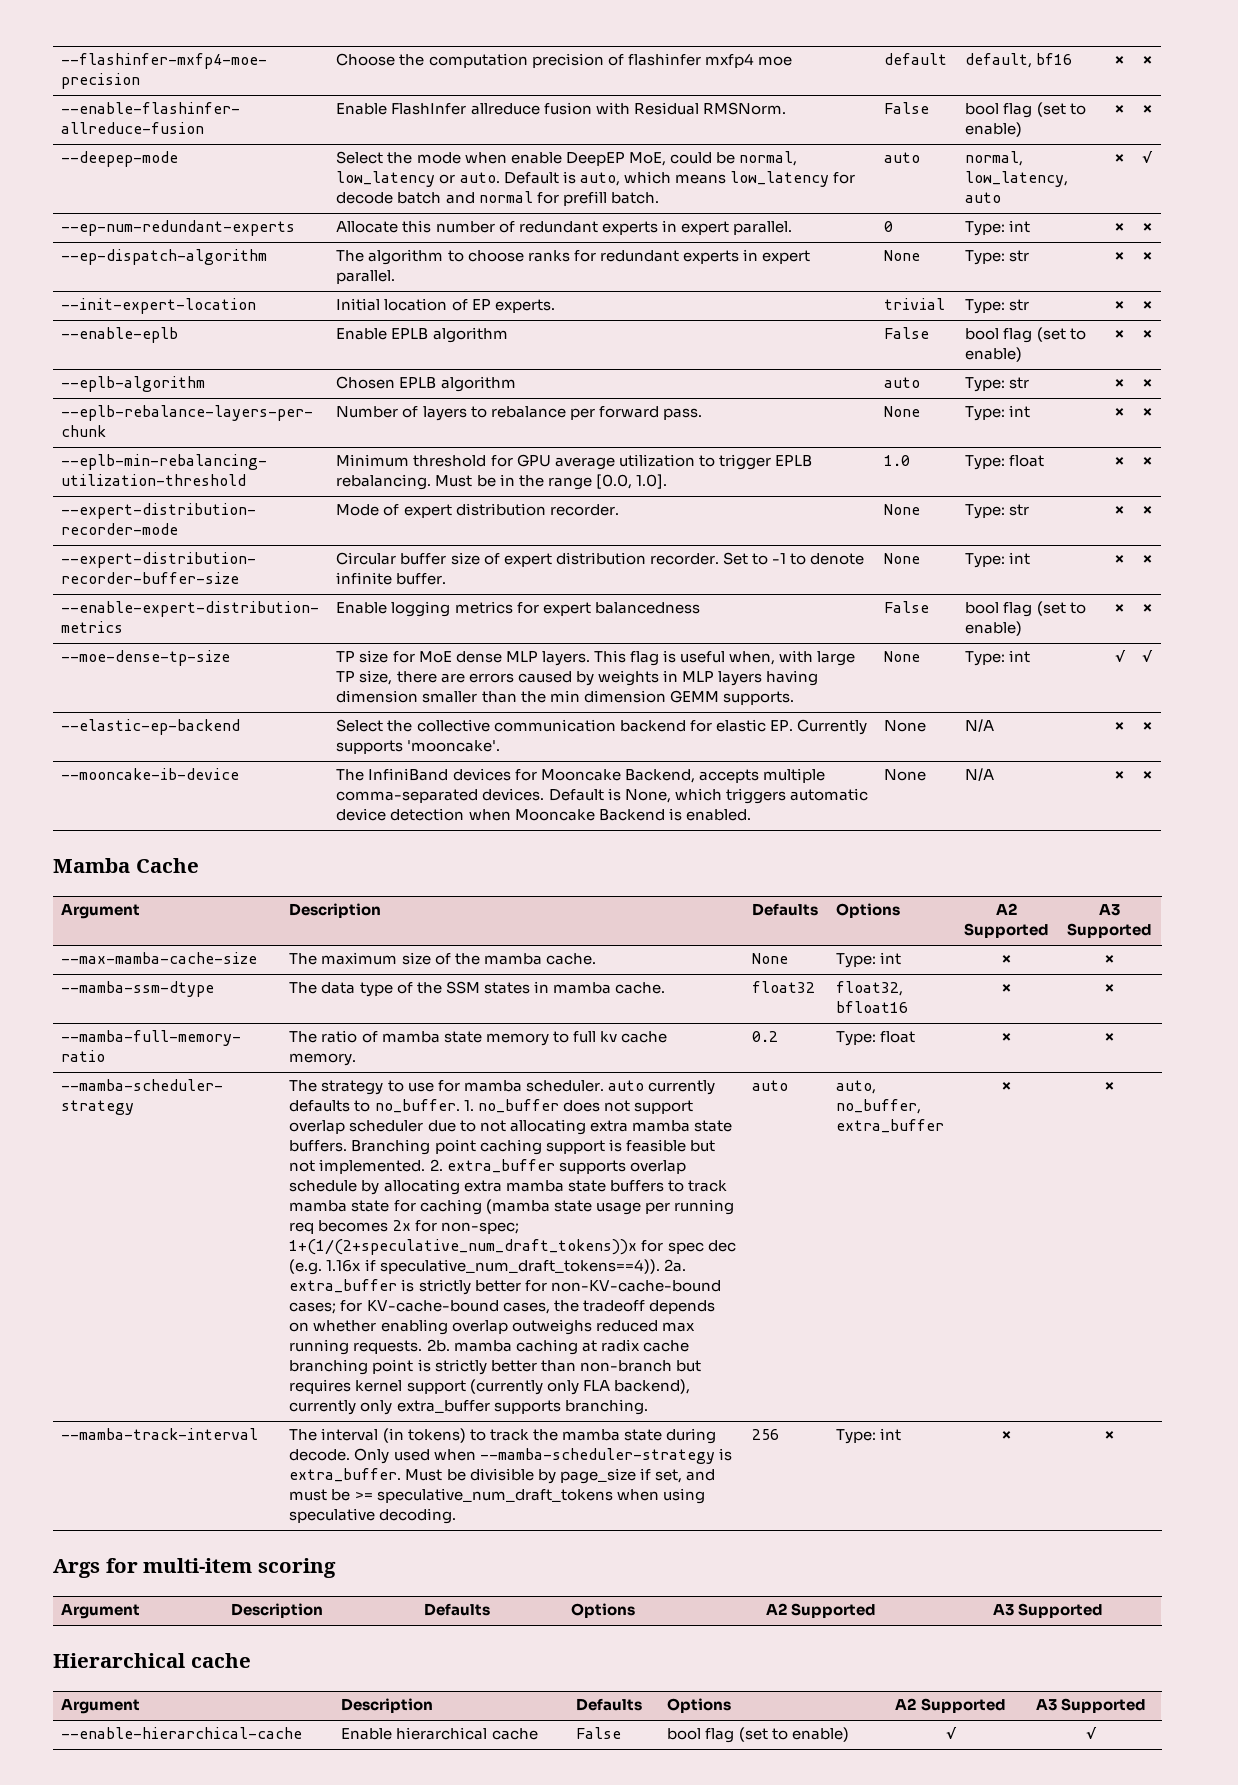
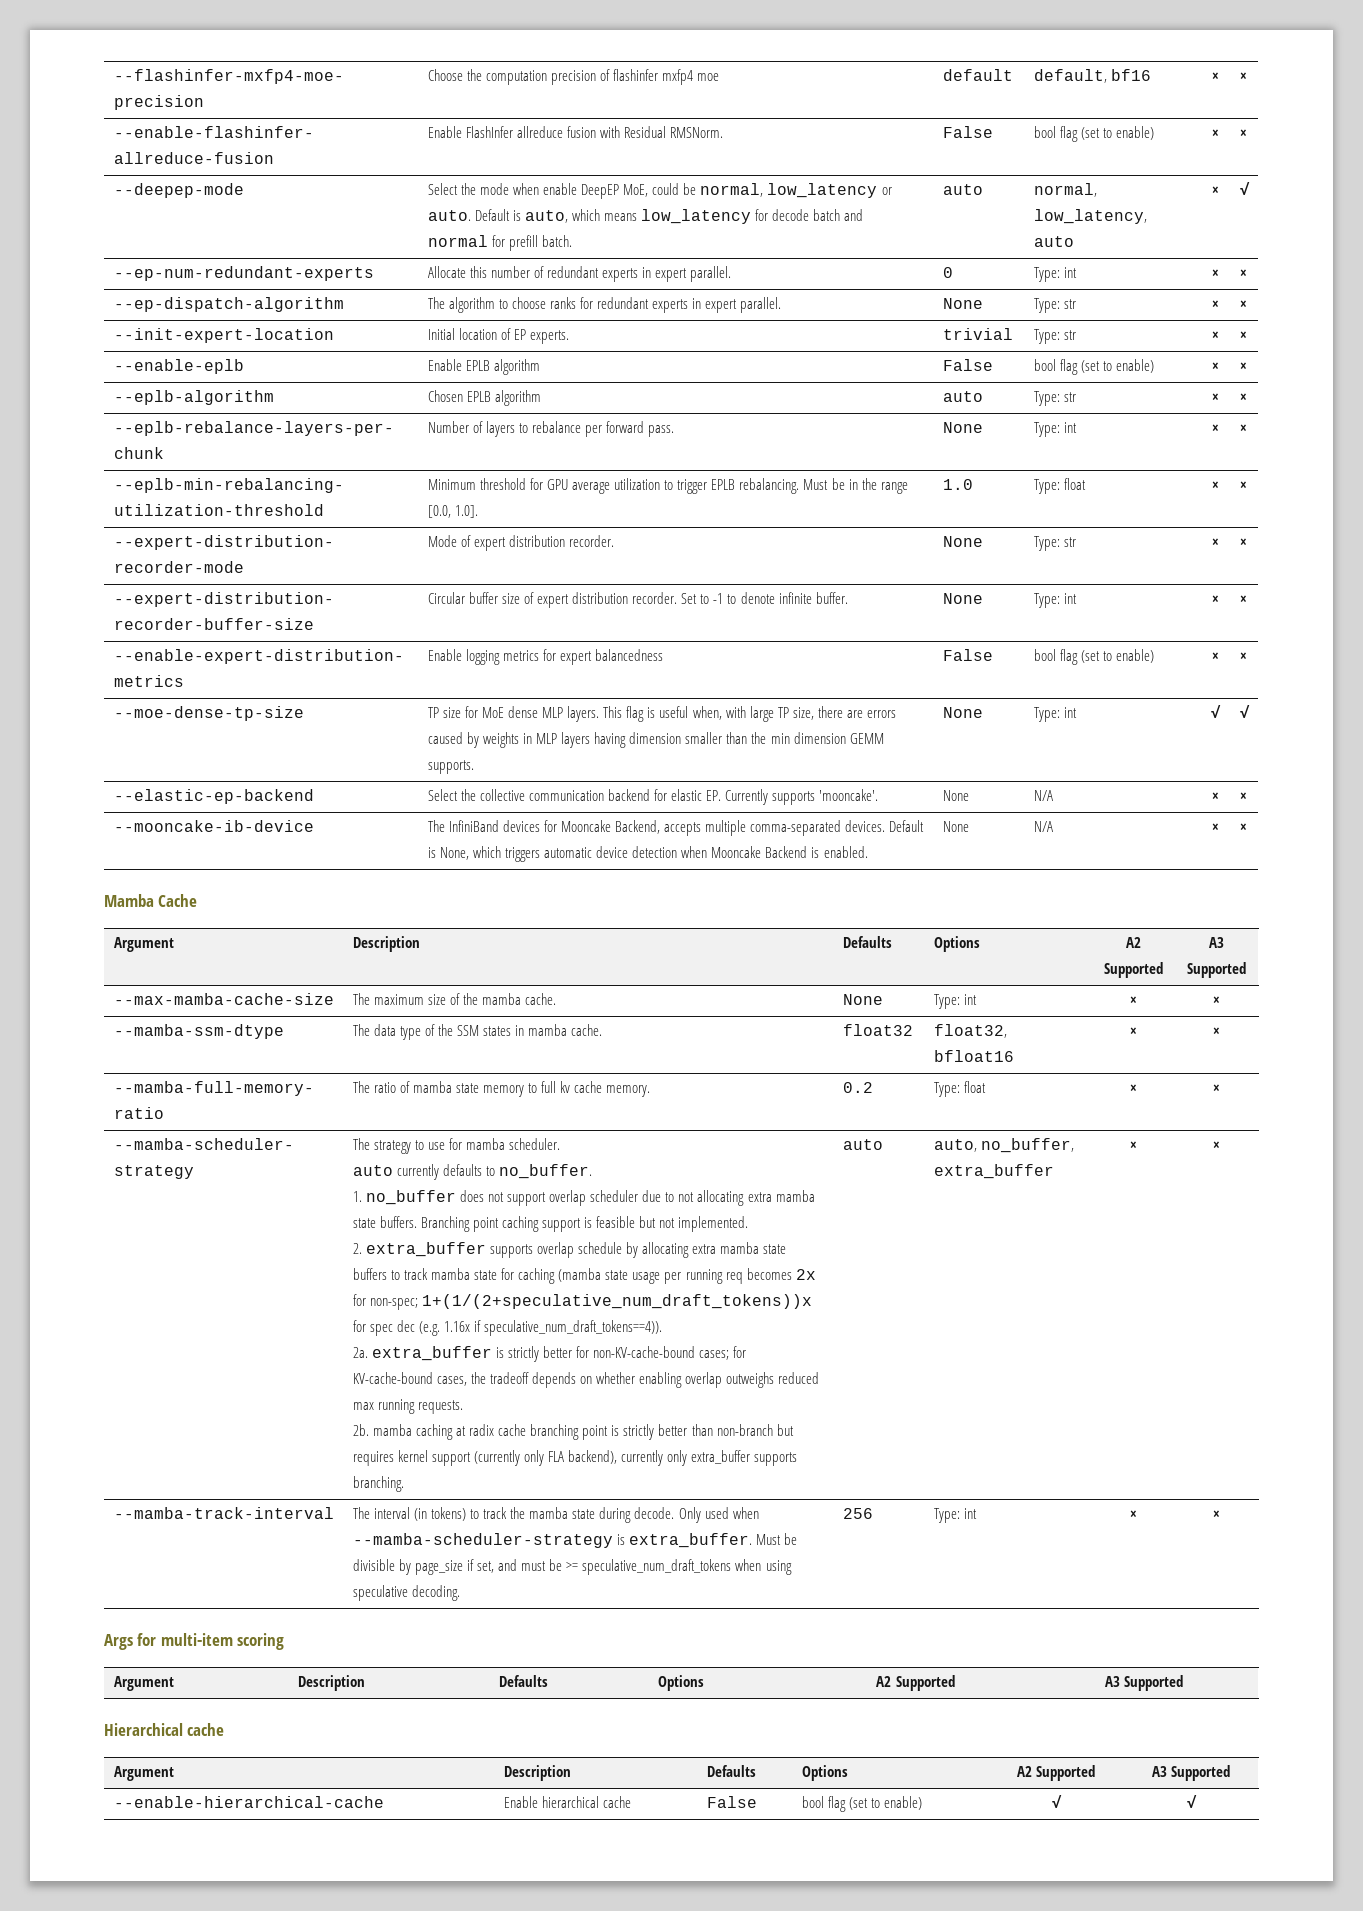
(604, 1086) none -> (561, 1144) //
(460, 1106) none -> (593, 1171) //
(426, 1166) none -> (749, 1224) //
(660, 1266) none -> (663, 1328) //
(423, 1347) none -> (464, 1407) //

